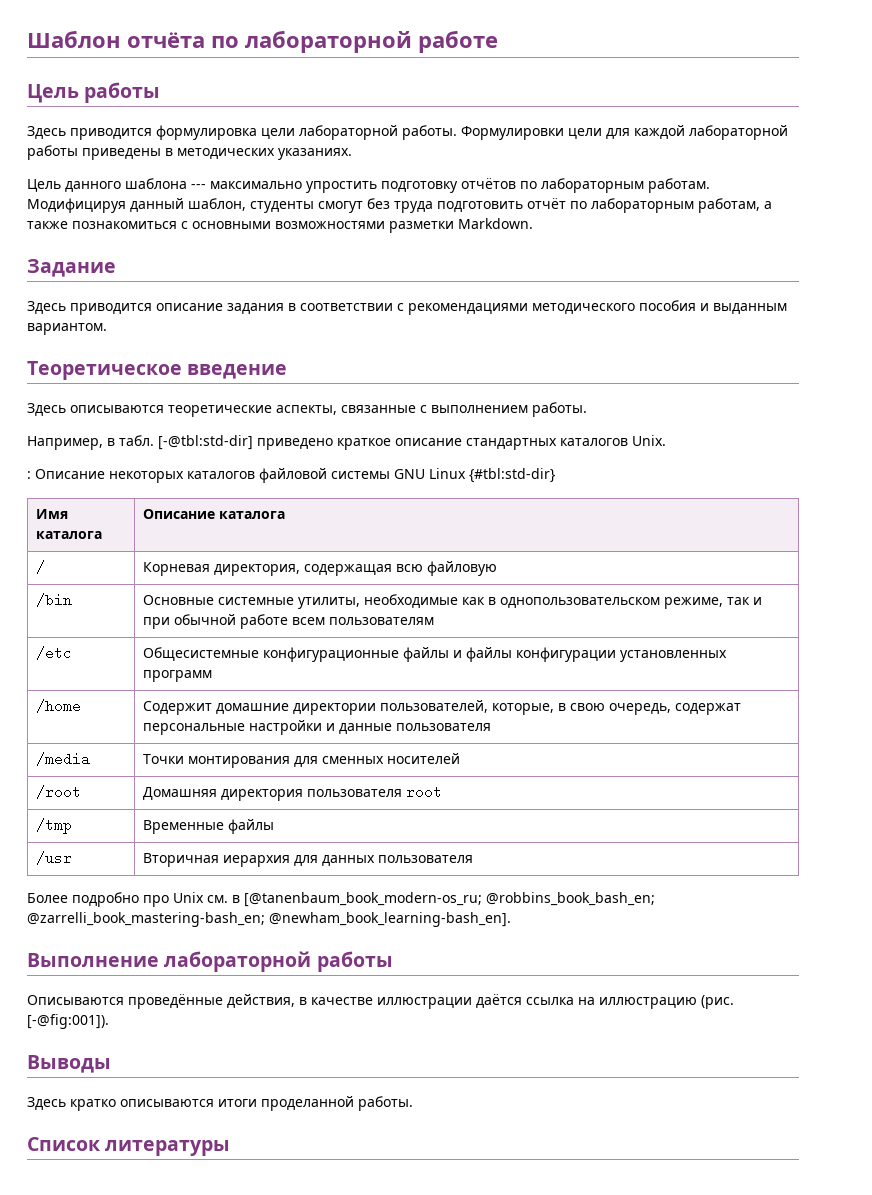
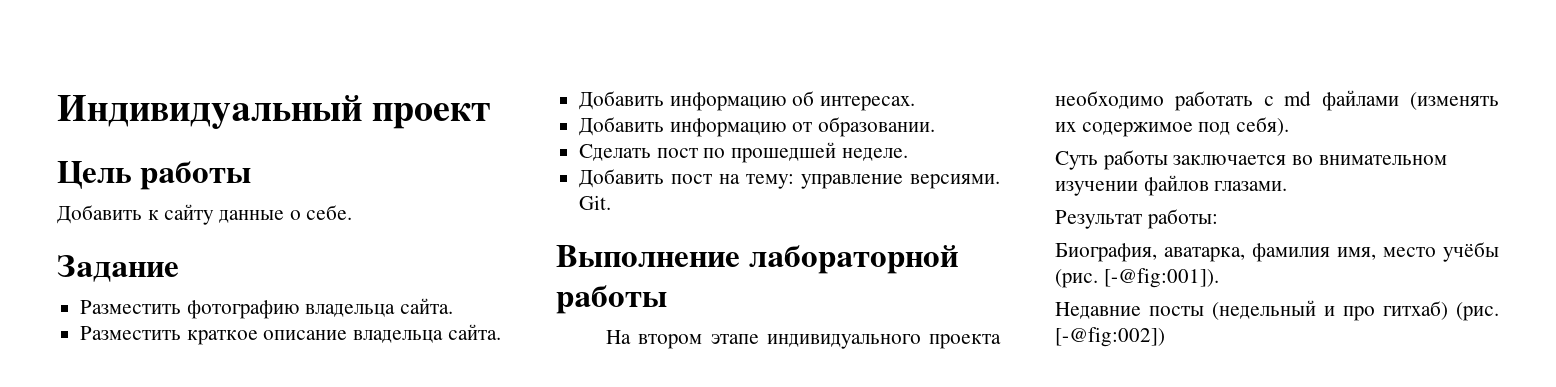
[27,30,498,53] [27,82,161,103] [27,125,788,140] [27,145,352,160] [27,178,710,193] [27,198,772,213] [27,218,533,233] [27,259,116,277] [27,300,787,315] [27,323,107,335] [27,361,288,380] [27,402,587,417] [27,435,666,450] [27,468,555,483] [36,509,69,519] [36,531,103,539] [143,509,286,519] [36,560,46,574] [143,561,498,576] [36,593,73,607] [143,594,763,609] [143,614,435,629] [36,646,73,660] [143,647,728,662] [143,670,213,682] [36,699,82,713] [143,700,742,715] [143,720,492,735] [36,752,91,766] [143,753,461,768] [36,785,82,799] [143,787,443,801] [36,818,73,834] [143,819,275,834] [36,851,73,865] [143,853,474,867] [27,892,655,907] [27,912,511,927] [27,951,393,972] [27,994,734,1009] [27,1014,109,1029] [27,1055,111,1073] [27,1096,413,1111] [27,1137,231,1156] Шаблон отчёта по лабораторной работе // Цель работы // Здесь приводится формулировка цели лабораторной работы. Формулировки цели для каждой лабораторной работы приведены в методических указаниях. // Цель данного шаблона --- максимально упростить подготовку отчётов по лабораторным работам. Модифицируя данный шаблон, студенты смогут без труда подготовить отчёт по лабораторным работам, а также познакомиться с основными возможностями разметки Markdown. // Задание // Здесь приводится описание задания в соответствии с рекомендациями методического пособия и выданным вариантом. // Теоретическое введение // Здесь описываются теоретические аспекты, связанные с выполнением работы. // Например, в табл. [-@tbl:std-dir] приведено краткое описание стандартных каталогов Unix. // : Описание некоторых каталогов файловой системы GNU Linux {#tbl:std-dir} // Имя каталога | Описание каталога // / | Корневая директория, содержащая всю файловую // /bin | Основные системные утилиты, необходимые как в однопользовательском режиме, так и при обычной работе всем пользователям // /etc | Общесистемные конфигурационные файлы и файлы конфигурации установленных программ // /home | Содержит домашние директории пользователей, которые, в свою очередь, содержат персональные настройки и данные пользователя // /media | Точки монтирования для сменных носителей // /root | Домашняя директория пользователя root // /tmp | Временные файлы // /usr | Вторичная иерархия для данных пользователя // Более подробно про Unix см. в [@tanenbaum_book_modern-os_ru; @robbins_book_bash_en; @zarrelli_book_mastering-bash_en; @newham_book_learning-bash_en]. // Выполнение лабораторной работы // Описываются проведённые действия, в качестве иллюстрации даётся ссылка на иллюстрацию (рис. [-@fig:001]). // Выводы // Здесь кратко описываются итоги проделанной работы. // Список литературы -> [57,95,491,129] [57,161,251,190] [57,204,353,225] [57,255,179,282] [80,298,454,319] [80,324,501,345] [579,91,916,111] [579,117,936,137] [579,142,908,163] [579,169,1000,189] [579,195,612,210] [556,245,958,274] [556,285,667,314] [606,330,1001,349] [1055,90,1499,111] [1055,117,1290,137] [1055,150,1447,170] [1055,175,1288,196] [1055,209,1218,229] [1055,242,1499,262] [1055,268,1219,288] [1055,300,1499,321] [1055,327,1165,347] Индивидуальный проект // Цель работы // Добавить к сайту данные о себе. // Задание // Разместить фотографию владельца сайта. // Разместить краткое описание владельца сайта. // Добавить информацию об интересах. // Добавить информацию от образовании. // Сделать пост по прошедшей неделе. // Добавить пост на тему: управление версиями. Git. // Выполнение лабораторной работы // На втором этапе индивидуального проекта необходимо работать с md файлами (изменять их содержимое под себя). // Суть работы заключается во внимательном изучении файлов глазами. // Результат работы: // Биография, аватарка, фамилия имя, место учёбы (рис. [-@fig:001]). // Недавние посты (недельный и про гитхаб) (рис. [-@fig:002])

